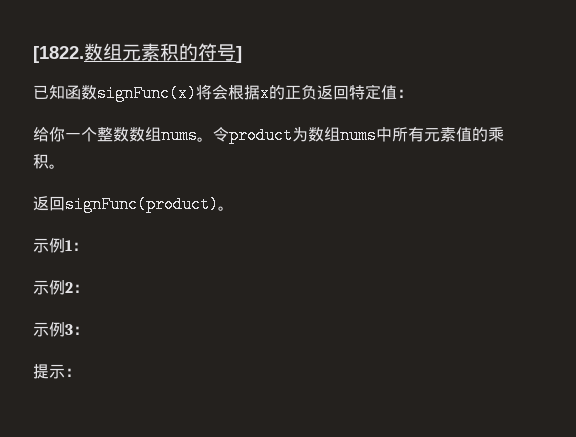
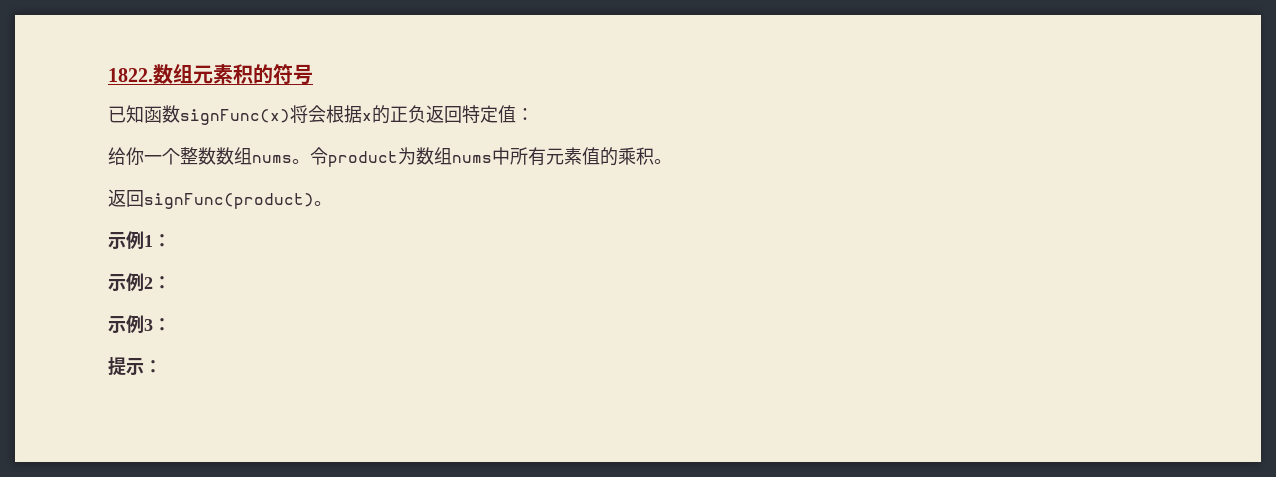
[33,46,84,63] [1822. -> [108,68,153,82] 1822.
[236,46,242,63] ] -> (313, 74) none

